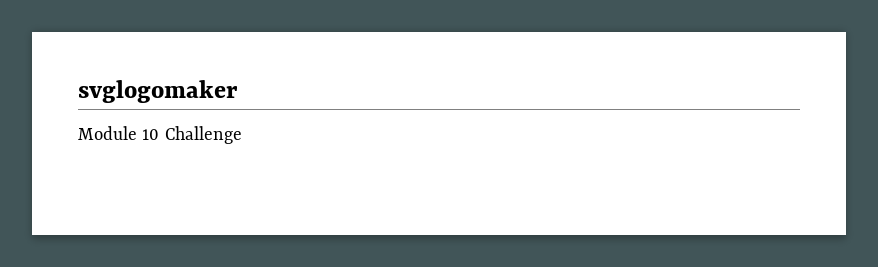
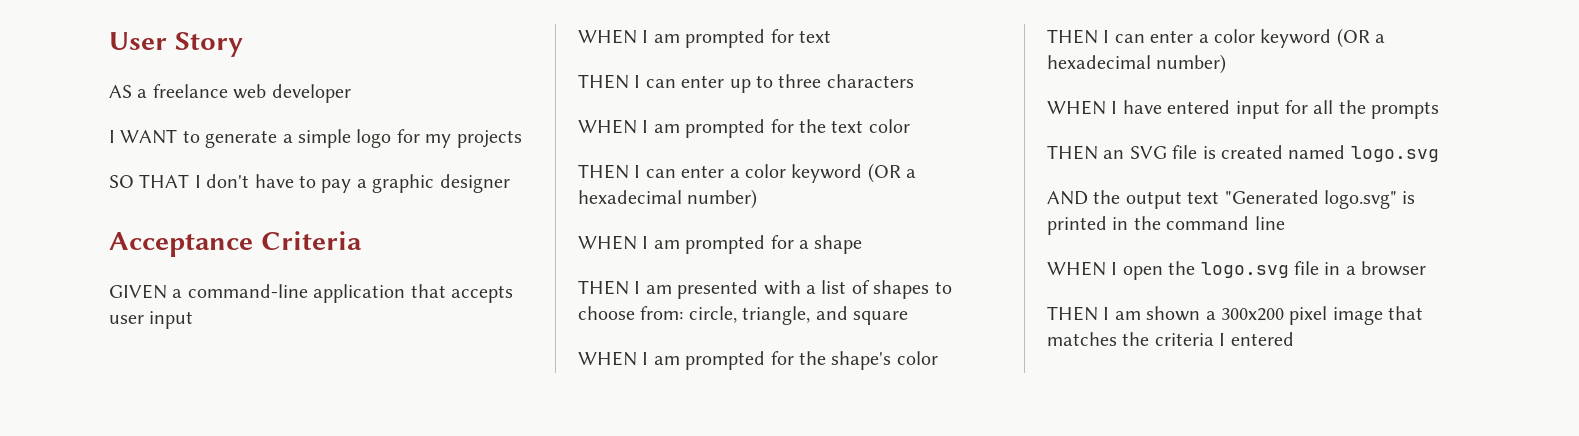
[78,80,238,103] [78,126,242,144] svglogomaker // Module 10 Challenge -> [109,32,243,57] [109,84,351,103] [109,129,522,148] [109,174,510,193] [109,231,362,257] [109,284,513,303] [109,311,194,329] [578,29,831,48] [578,74,914,93] [578,119,910,138] [578,163,917,183] [578,189,758,209] [578,235,863,254] [578,280,952,299] [578,306,908,325] [578,351,938,370] [1047,28,1386,48] [1047,54,1227,74] [1047,100,1440,119] [1047,145,1439,162] [1047,190,1416,209] [1047,216,1285,235] [1047,261,1427,280] [1047,306,1424,325] [1047,332,1294,346] User Story // AS a freelance web developer // I WANT to generate a simple logo for my projects // SO THAT I don't have to pay a graphic designer // Acceptance Criteria // GIVEN a command-line application that accepts user input // WHEN I am prompted for text // THEN I can enter up to three characters // WHEN I am prompted for the text color // THEN I can enter a color keyword (OR a hexadecimal number) // WHEN I am prompted for a shape // THEN I am presented with a list of shapes to choose from: circle, triangle, and square // WHEN I am prompted for the shape's color // THEN I can enter a color keyword (OR a hexadecimal number) // WHEN I have entered input for all the prompts // THEN an SVG file is created named logo.svg // AND the output text "Generated logo.svg" is printed in the command line // WHEN I open the logo.svg file in a browser // THEN I am shown a 300x200 pixel image that matches the criteria I entered

